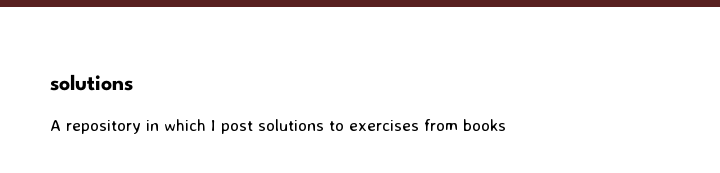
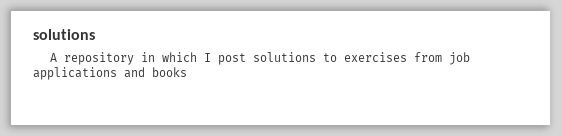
(458, 125) none -> [449,52,471,65] [33,67,145,80] job applications and

